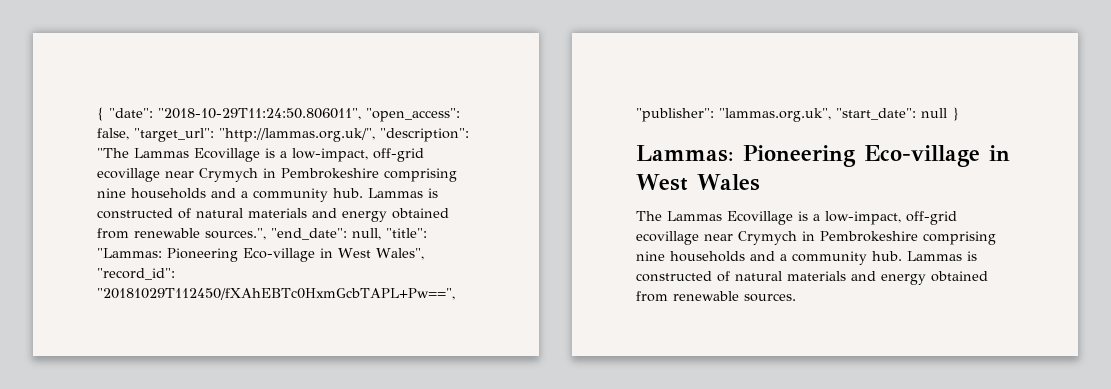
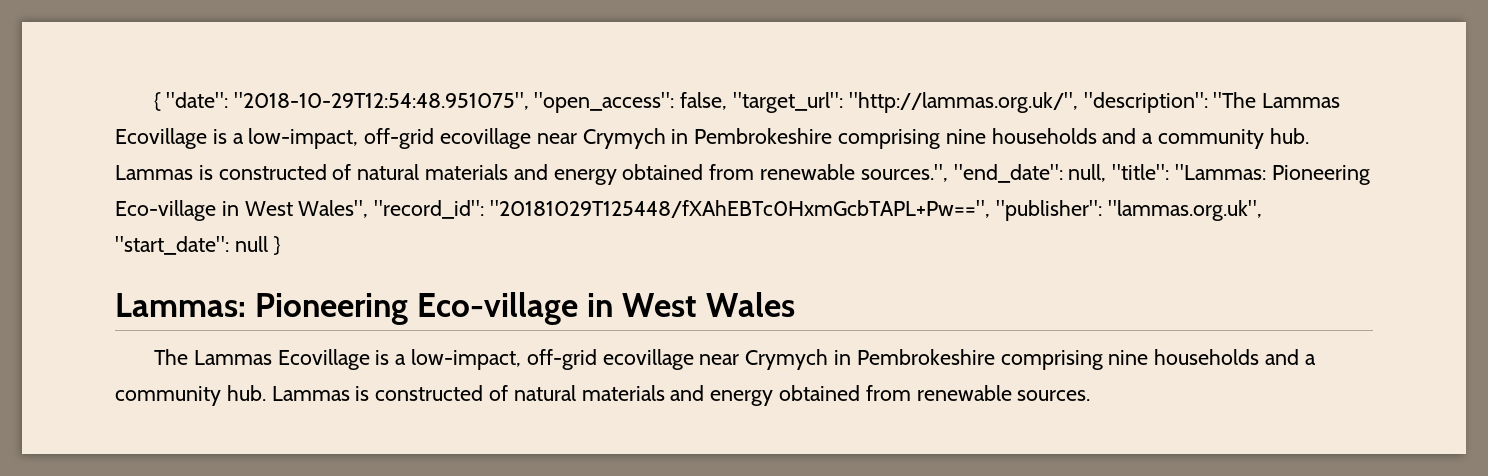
[158,108,361,120] "2018-10-29T11:24:50.806011", -> [233,92,529,110] "2018-10-29T12:54:48.951075",
[97,288,455,300] "20181029T112450/fXAhEBTc0HxmGcbTAPL+Pw==", -> [490,200,991,218] "20181029T125448/fXAhEBTc0HxmGcbTAPL+Pw==",

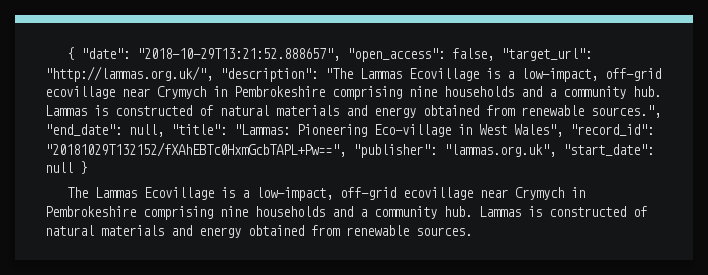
[233,92,529,110] "2018-10-29T12:54:48.951075", -> [136,48,340,61] "2018-10-29T13:21:52.888657",
[490,200,991,218] "20181029T125448/fXAhEBTc0HxmGcbTAPL+Pw==", -> [45,142,346,157] "20181029T132152/fXAhEBTc0HxmGcbTAPL+Pw==",
[115,292,796,325] // Lammas: Pioneering Eco-village in West Wales -> (87, 167) none

